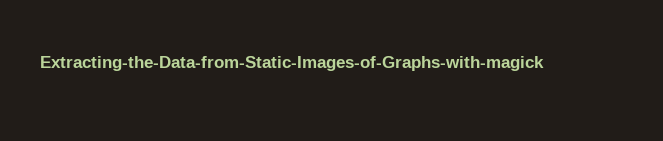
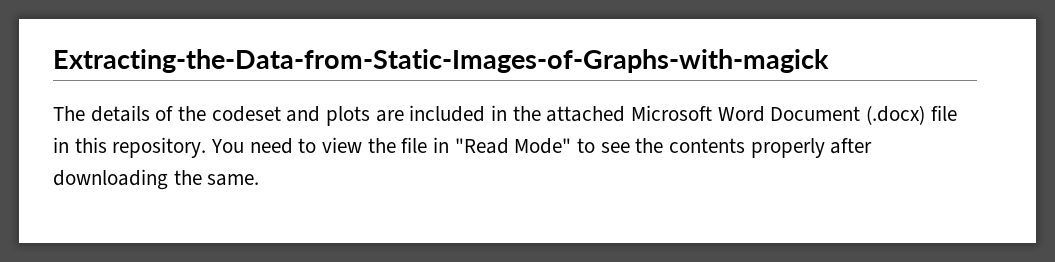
(544, 63) none -> [53,105,957,126] [53,137,873,158] [53,169,260,190] // The details of the codeset and plots are included in the attached Microsoft Word Document (.docx) file in this repository. You need to view the file in "Read Mode" to see the contents properly after downloading the same.

